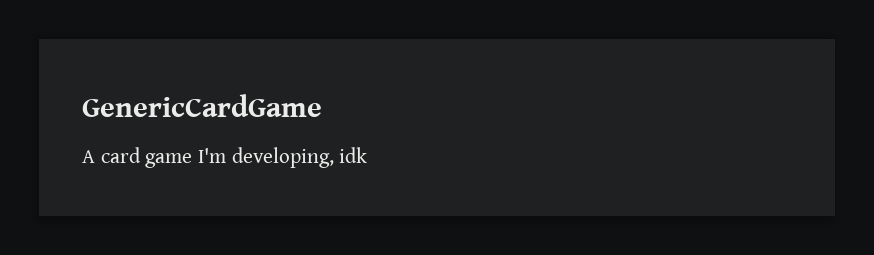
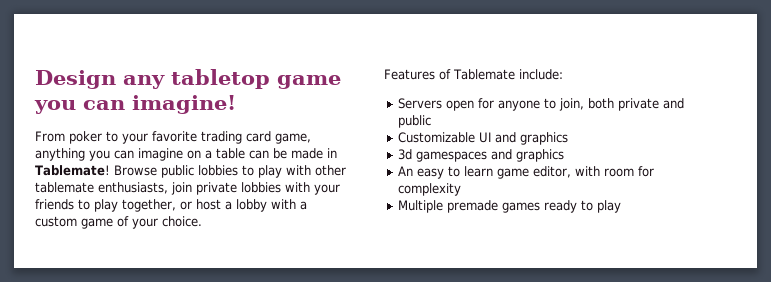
[82,94,322,117] [82,147,368,168] GenericCardGame // A card game I'm developing, idk -> [35,69,341,89] [34,95,236,114] [35,131,311,144] [35,148,337,161] [35,165,346,178] [35,182,340,195] [35,199,307,212] [35,216,202,229] [384,69,563,80] [398,98,685,111] [398,115,432,128] [398,132,569,145] [398,149,565,162] [398,166,655,179] [398,183,462,196] [398,200,622,213] Design any tabletop game you can imagine! // From poker to your favorite trading card game, anything you can imagine on a table can be made in Tablemate! Browse public lobbies to play with other tablemate enthusiasts, join private lobbies with your friends to play together, or host a lobby with a custom game of your choice. // Features of Tablemate include: // Servers open for anyone to join, both private and public // Customizable UI and graphics // 3d gamespaces and graphics // An easy to learn game editor, with room for complexity // Multiple premade games ready to play

